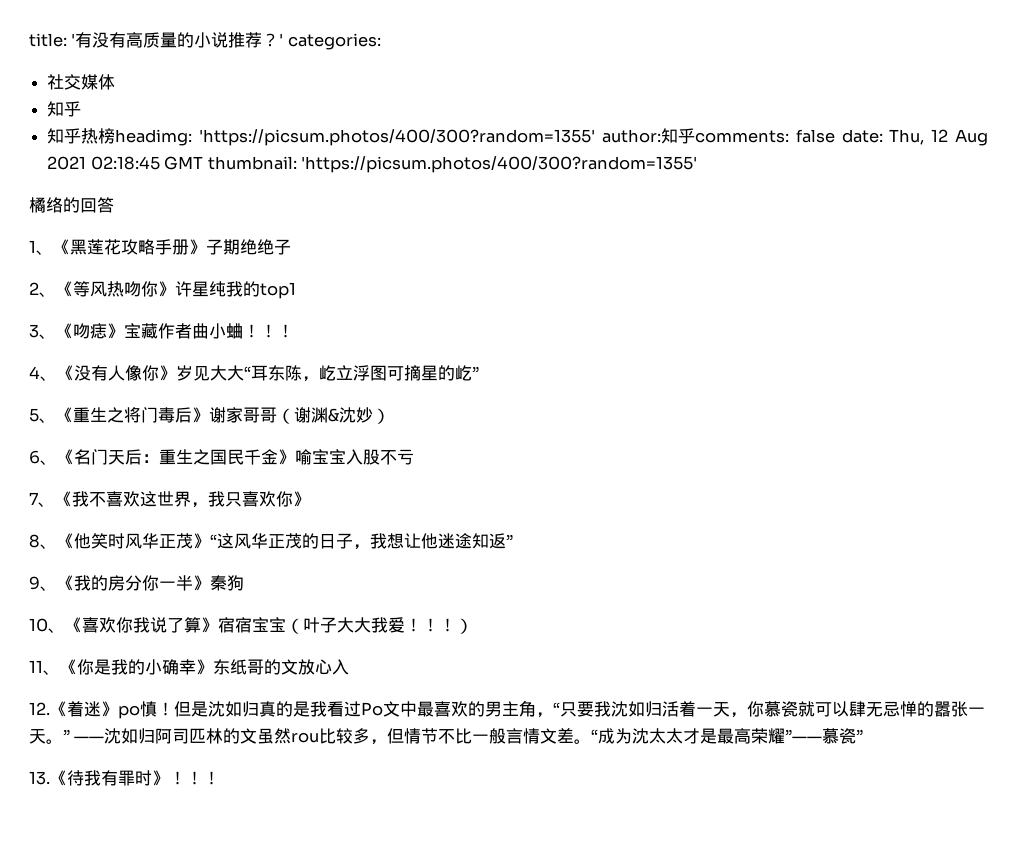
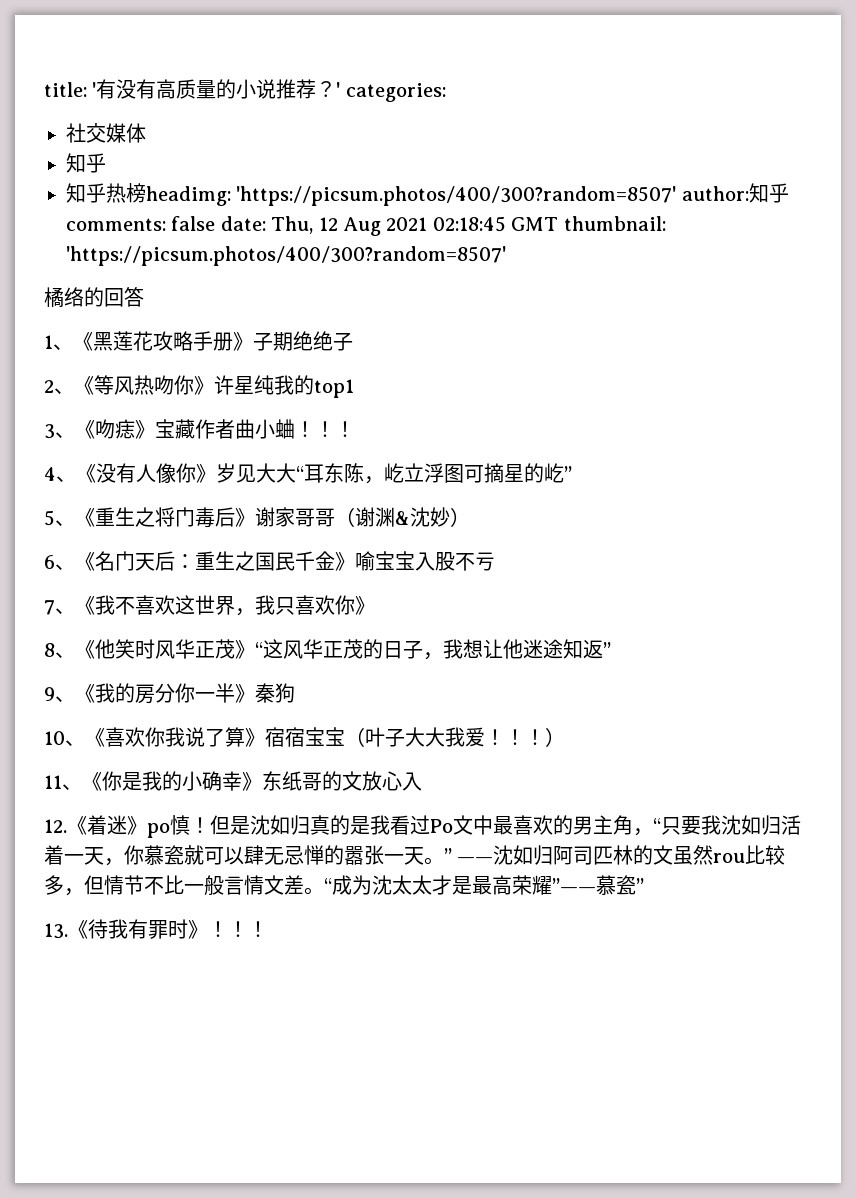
[198,129,595,146] 'https://picsum.photos/400/300?random=1355' -> [236,186,677,206] 'https://picsum.photos/400/300?random=8507'
[300,156,697,173] 'https://picsum.photos/400/300?random=1355' -> [66,246,506,266] 'https://picsum.photos/400/300?random=8507'

